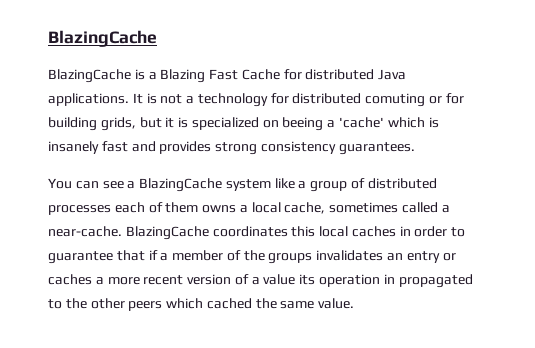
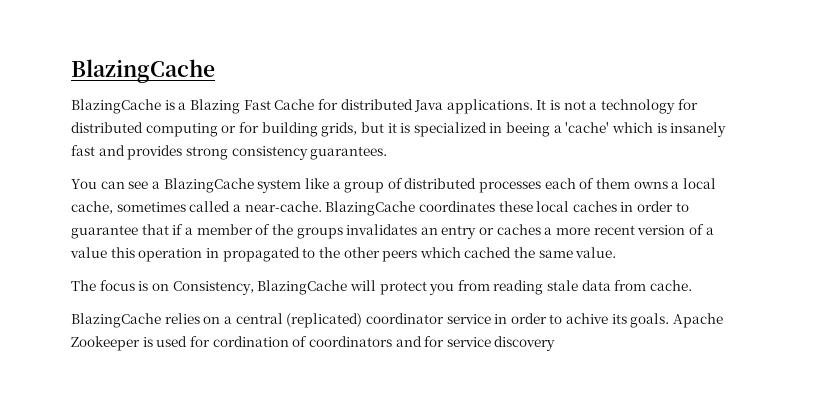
[365,93,426,107] comuting -> [145,123,218,137] computing
[262,120,279,128] on -> [489,123,503,133] in
[291,226,316,237] this -> [498,201,533,212] these
[299,274,316,285] its -> [110,247,135,258] this
(355, 303) none -> [71,280,693,295] [71,313,724,328] [71,336,556,351] // The focus is on Consistency, BlazingCache will protect you from reading stale data from cache. // BlazingCache relies on a central (replicated) coordinator service in order to achive its goals. Apache Zookeeper is used for cordination of coordinators and for service discovery

